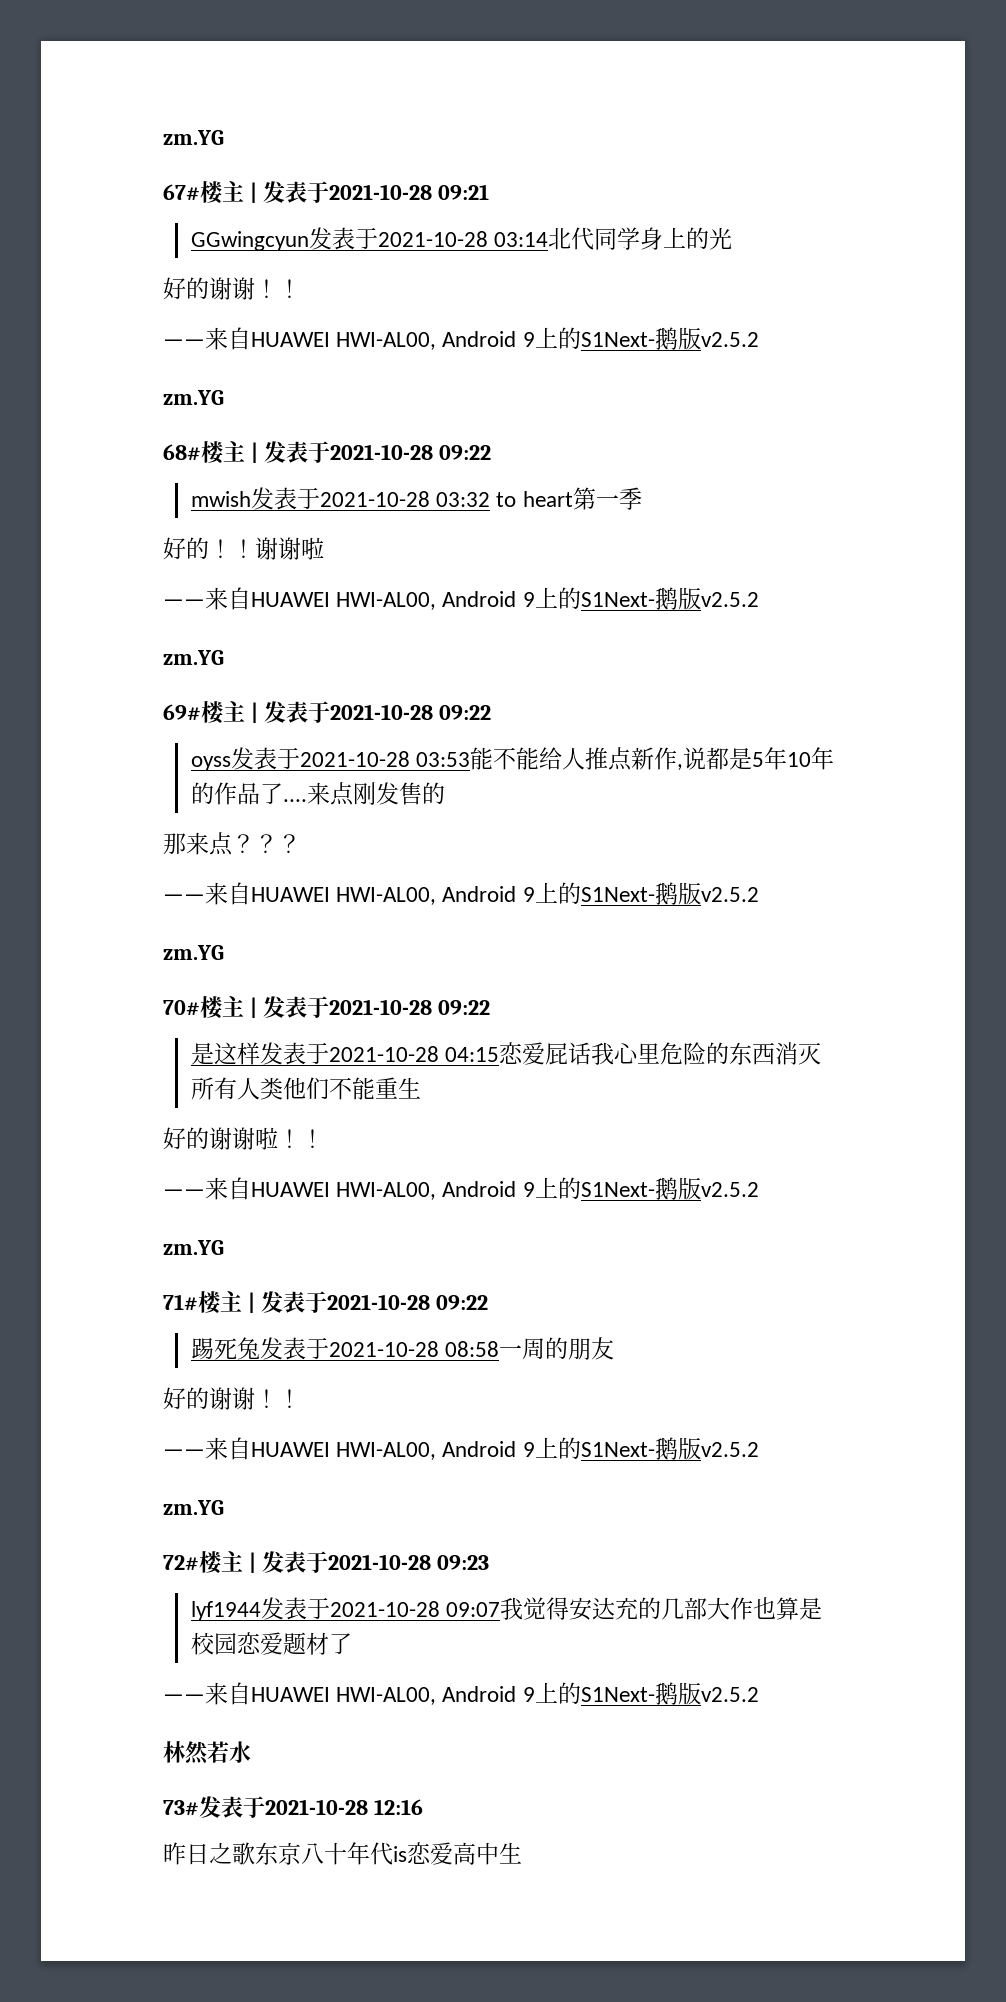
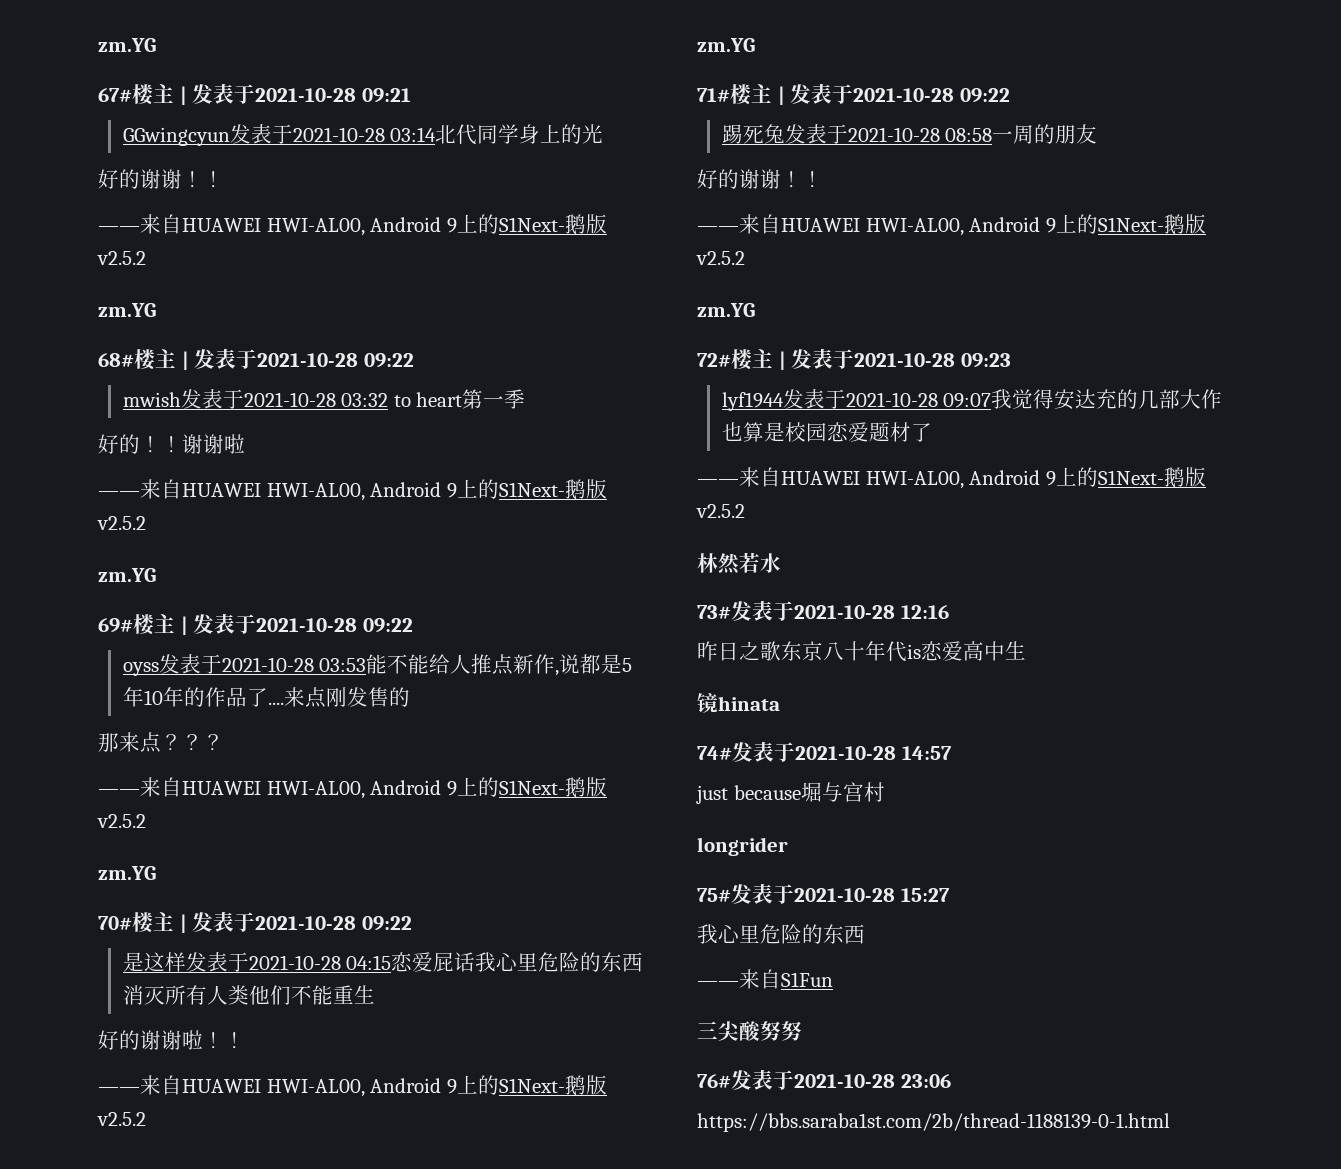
(522, 1853) none -> [697,693,780,713] [697,741,952,762] [696,782,885,804] [697,837,788,856] [697,883,950,904] [697,924,865,944] [697,969,833,989] [697,1021,802,1041] [697,1069,951,1090] [697,1113,1170,1132] // 镜hinata // 74#发表于2021-10-28 14:57 // just because堀与宫村 // longrider // 75#发表于2021-10-28 15:27 // 我心里危险的东西 // ——来自S1Fun // 三尖酸努努 // 76#发表于2021-10-28 23:06 // https://bbs.saraba1st.com/2b/thread-1188139-0-1.html

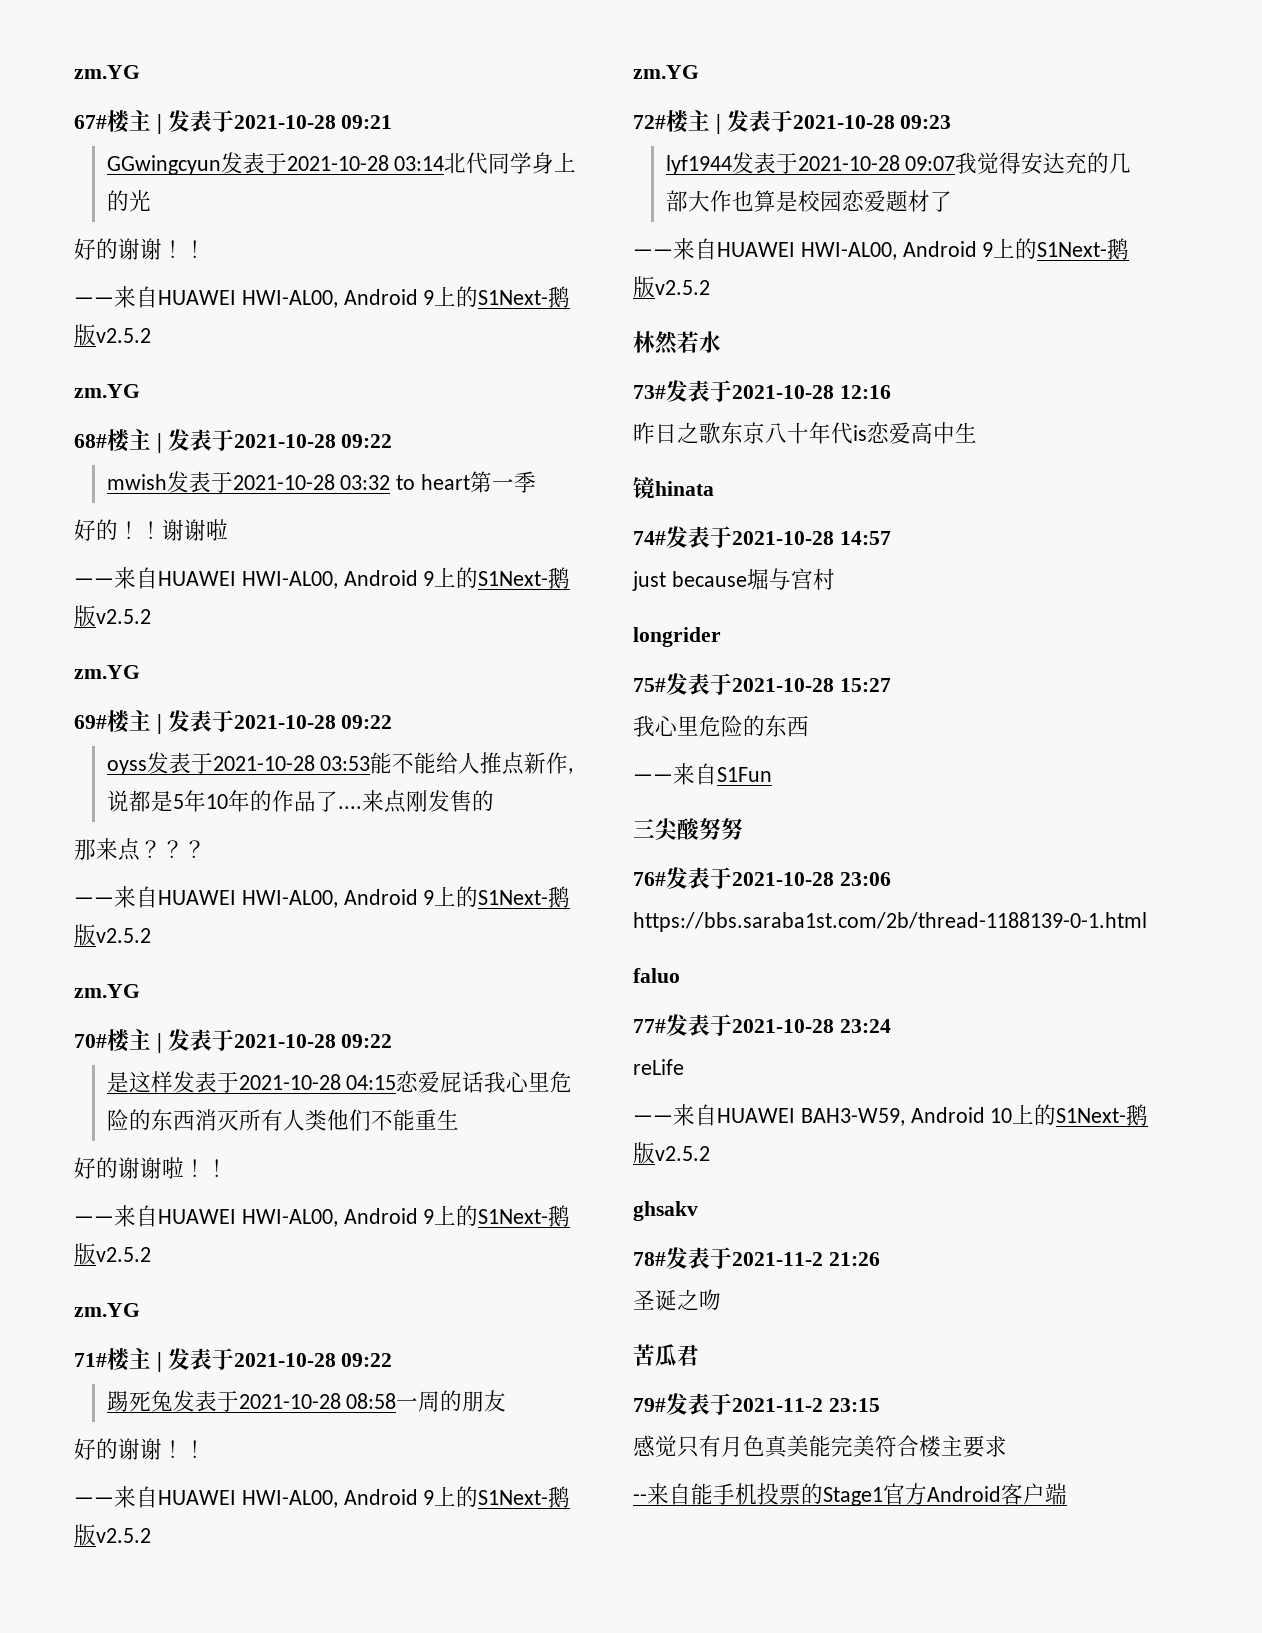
(1170, 1122) none -> [633,968,680,983] [633,1014,891,1036] [633,1059,684,1075] [633,1104,1149,1126] [633,1142,710,1164] [633,1201,698,1221] [633,1247,880,1269] [633,1289,721,1311] [633,1344,699,1367] [633,1393,880,1415] [633,1435,1007,1458] [633,1483,1067,1506] // faluo // 77#发表于2021-10-28 23:24 // reLife // ——来自HUAWEI BAH3-W59, Android 10上的S1Next-鹅版v2.5.2 // ghsakv // 78#发表于2021-11-2 21:26 // 圣诞之吻 // 苦瓜君 // 79#发表于2021-11-2 23:15 // 感觉只有月色真美能完美符合楼主要求 // --来自能手机投票的Stage1官方Android客户端

